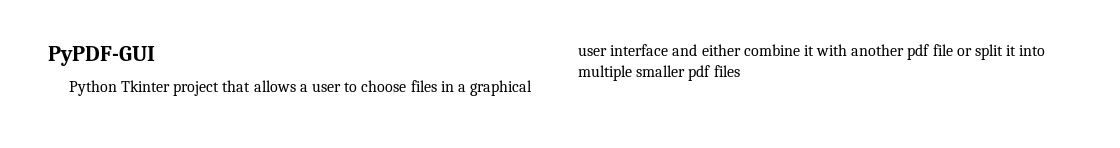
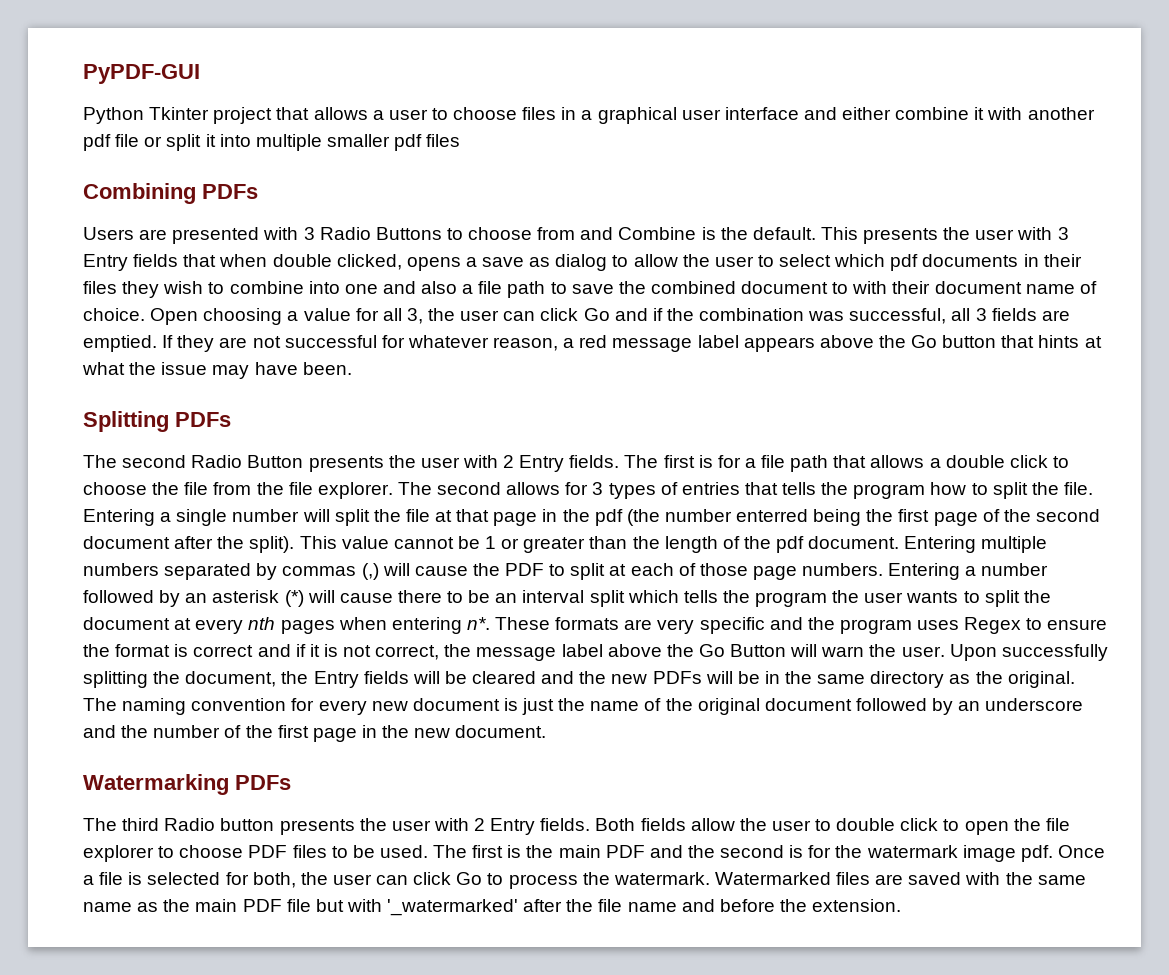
(740, 71) none -> [83,183,258,204] [83,227,1069,244] [83,254,1082,271] [83,281,1097,298] [83,308,1070,325] [83,335,1102,352] [82,362,352,379] [83,411,231,432] [83,455,1069,472] [83,482,1093,499] [83,509,1100,526] [83,536,1048,553] [83,563,1049,580] [83,590,1051,607] [83,617,1108,634] [83,644,1108,661] [83,671,1075,688] [83,698,1084,715] [83,725,547,742] [83,774,291,795] [83,818,1070,835] [83,845,1105,862] [83,872,1086,889] [83,899,902,916] // Combining PDFs // Users are presented with 3 Radio Buttons to choose from and Combine is the default. This presents the user with 3 Entry fields that when double clicked, opens a save as dialog to allow the user to select which pdf documents in their files they wish to combine into one and also a file path to save the combined document to with their document name of choice. Open choosing a value for all 3, the user can click Go and if the combination was successful, all 3 fields are emptied. If they are not successful for whatever reason, a red message label appears above the Go button that hints at what the issue may have been. // Splitting PDFs // The second Radio Button presents the user with 2 Entry fields. The first is for a file path that allows a double click to choose the file from the file explorer. The second allows for 3 types of entries that tells the program how to split the file. Entering a single number will split the file at that page in the pdf (the number enterred being the first page of the second document after the split). This value cannot be 1 or greater than the length of the pdf document. Entering multiple numbers separated by commas (,) will cause the PDF to split at each of those page numbers. Entering a number followed by an asterisk (*) will cause there to be an interval split which tells the program the user wants to split the document at every nth pages when entering n*. These formats are very specific and the program uses Regex to ensure the format is correct and if it is not correct, the message label above the Go Button will warn the user. Upon successfully splitting the document, the Entry fields will be cleared and the new PDFs will be in the same directory as the original. The naming convention for every new document is just the name of the original document followed by an underscore and the number of the first page in the new document. // Watermarking PDFs // The third Radio button presents the user with 2 Entry fields. Both fields allow the user to double click to open the file explorer to choose PDF files to be used. The first is the main PDF and the second is for the watermark image pdf. Once a file is selected for both, the user can click Go to process the watermark. Watermarked files are saved with the same name as the main PDF file but with '_watermarked' after the file name and before the extension.

